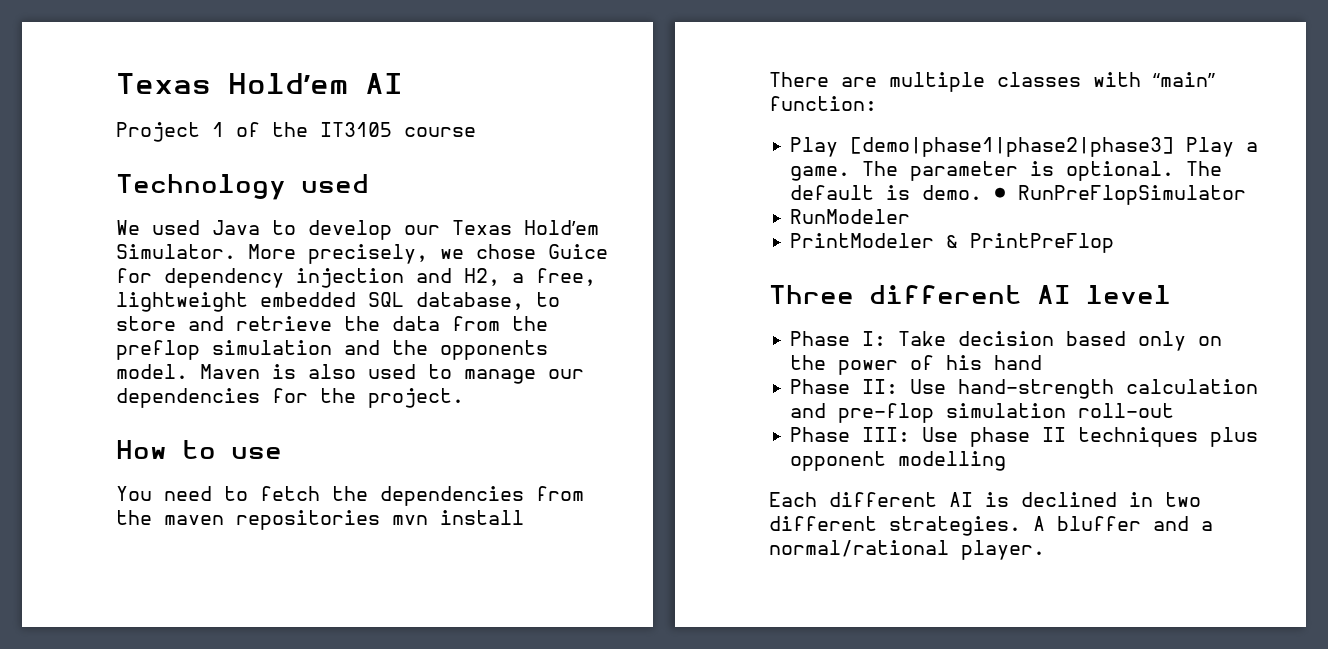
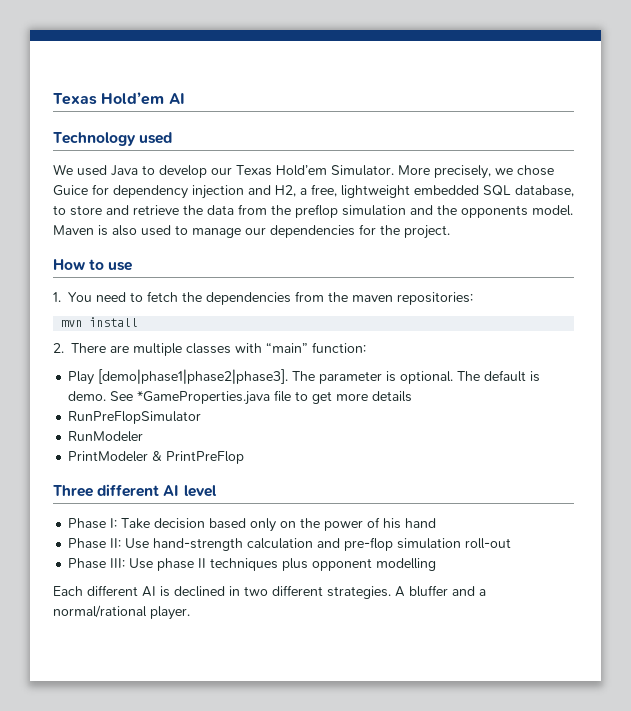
[116,122,476,142] // Project 1 of the IT3105 course -> (185, 98) none
(282, 453) none -> [53,292,61,302] 1.
[236,510,380,530] repositories -> [397,292,474,305] repositories: //
(524, 517) none -> [53,343,64,353] 2.
[850,137,1259,157] [790,166,851,181] [demo|phase1|phase2|phase3] Play a game. -> [98,369,289,384] [demo|phase1|phase2|phase3].
[994,187,1007,200] ● -> [110,390,413,405] See *GameProperties.java file to get more details //

